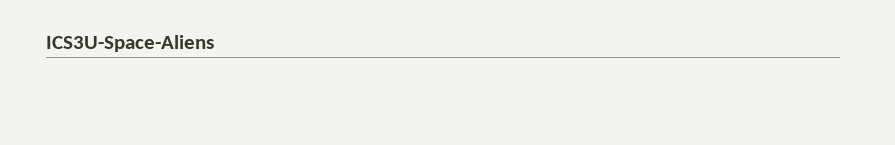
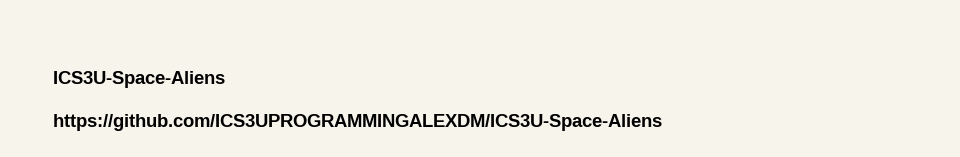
(214, 43) none -> [53,114,662,131] // https://github.com/ICS3UPROGRAMMINGALEXDM/ICS3U-Space-Aliens

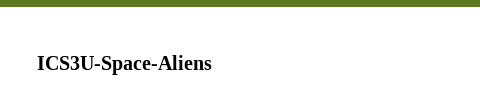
[53,114,662,131] // https://github.com/ICS3UPROGRAMMINGALEXDM/ICS3U-Space-Aliens -> (212, 65) none

